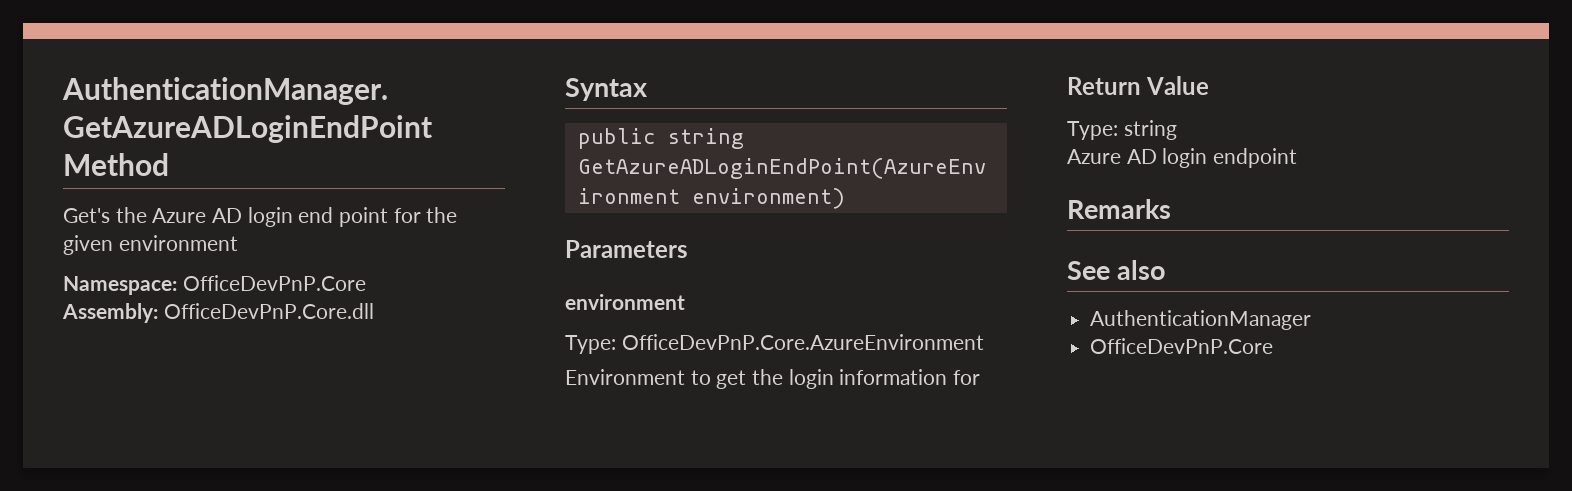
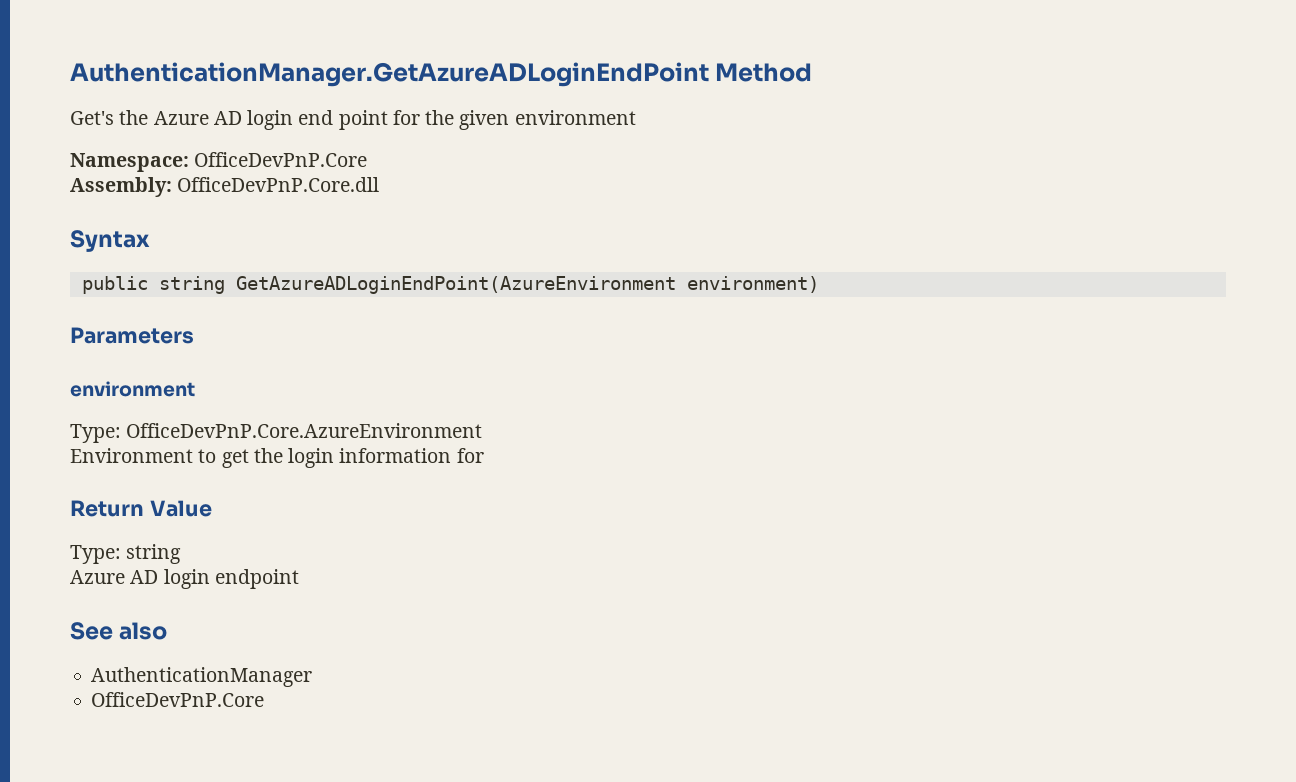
[1067,199,1171,219] // Remarks -> (299, 579) none

